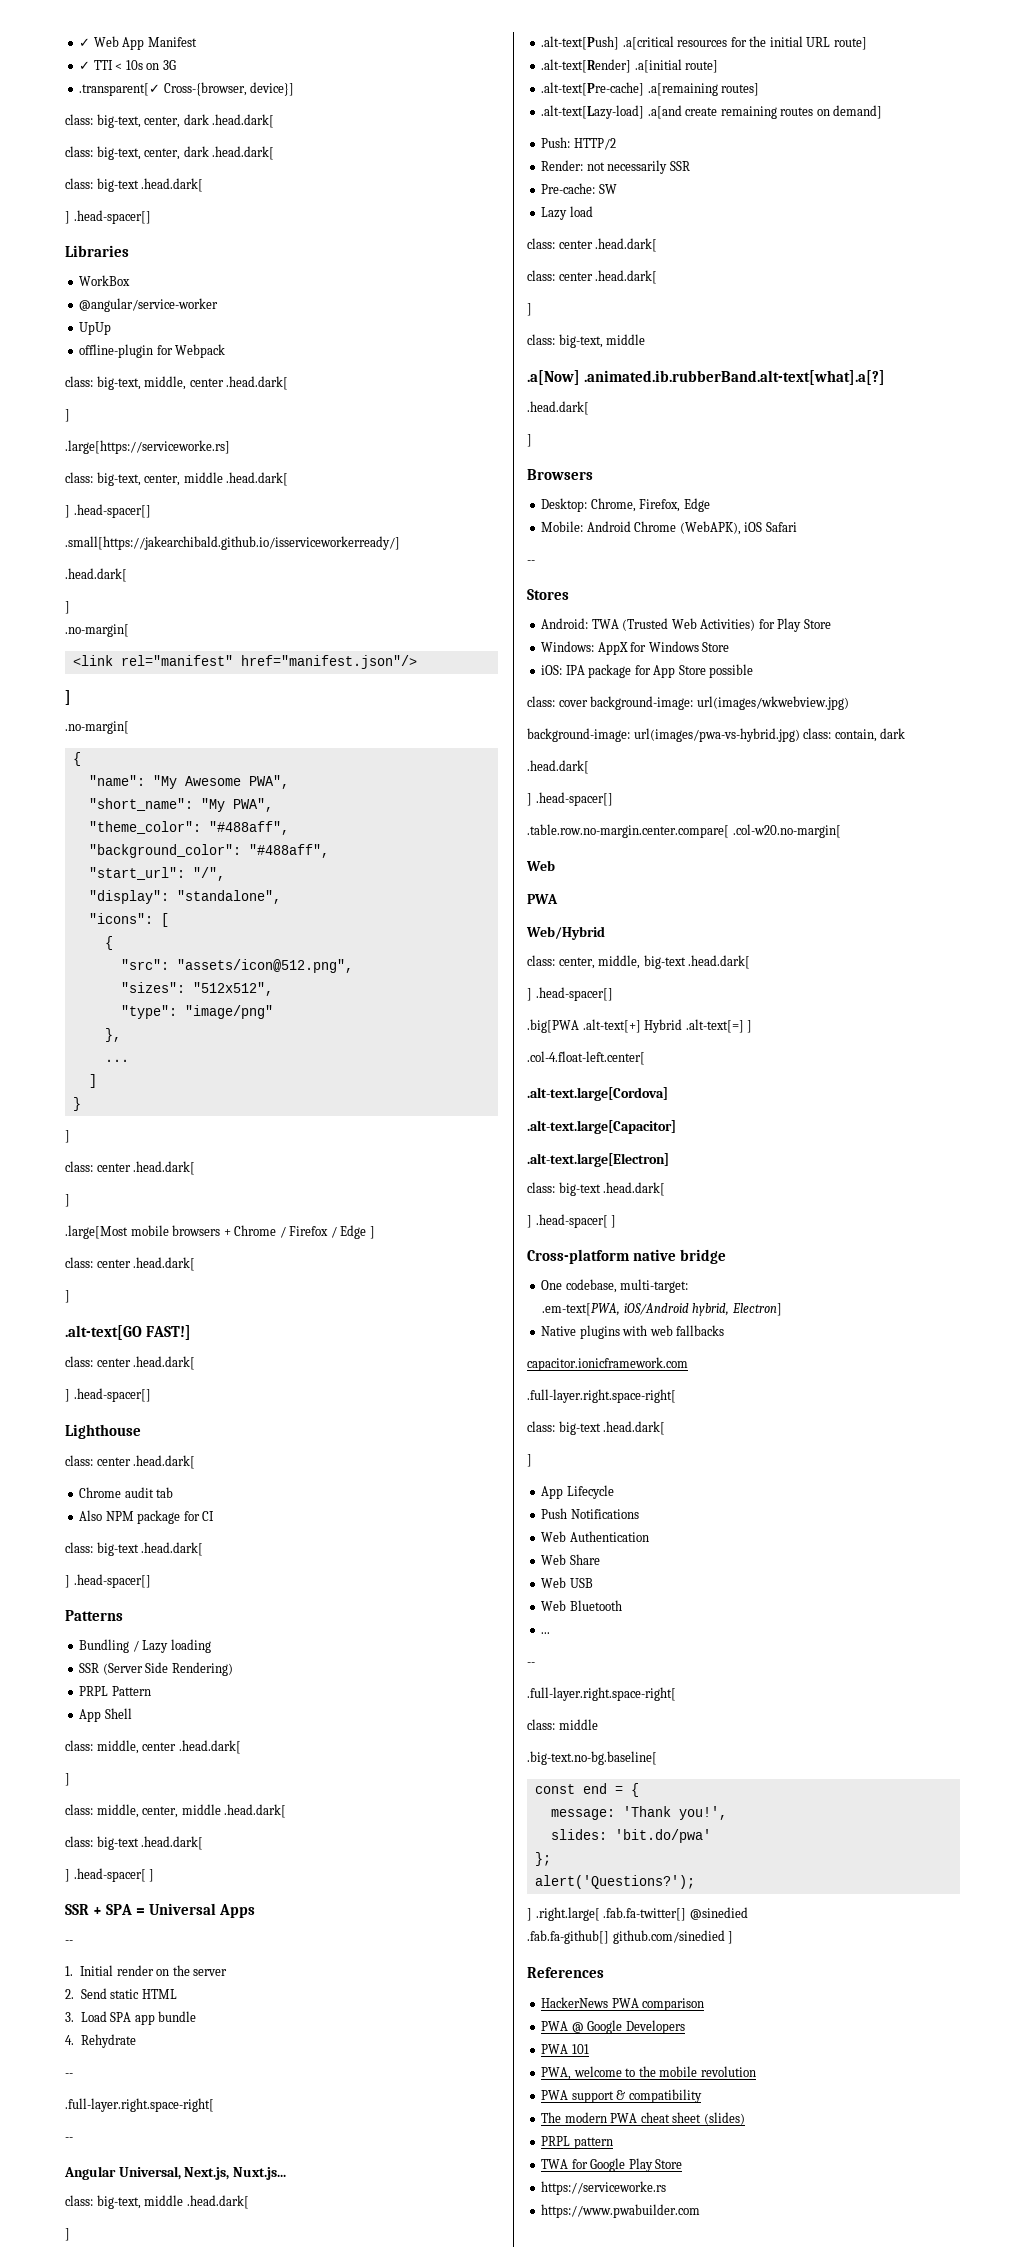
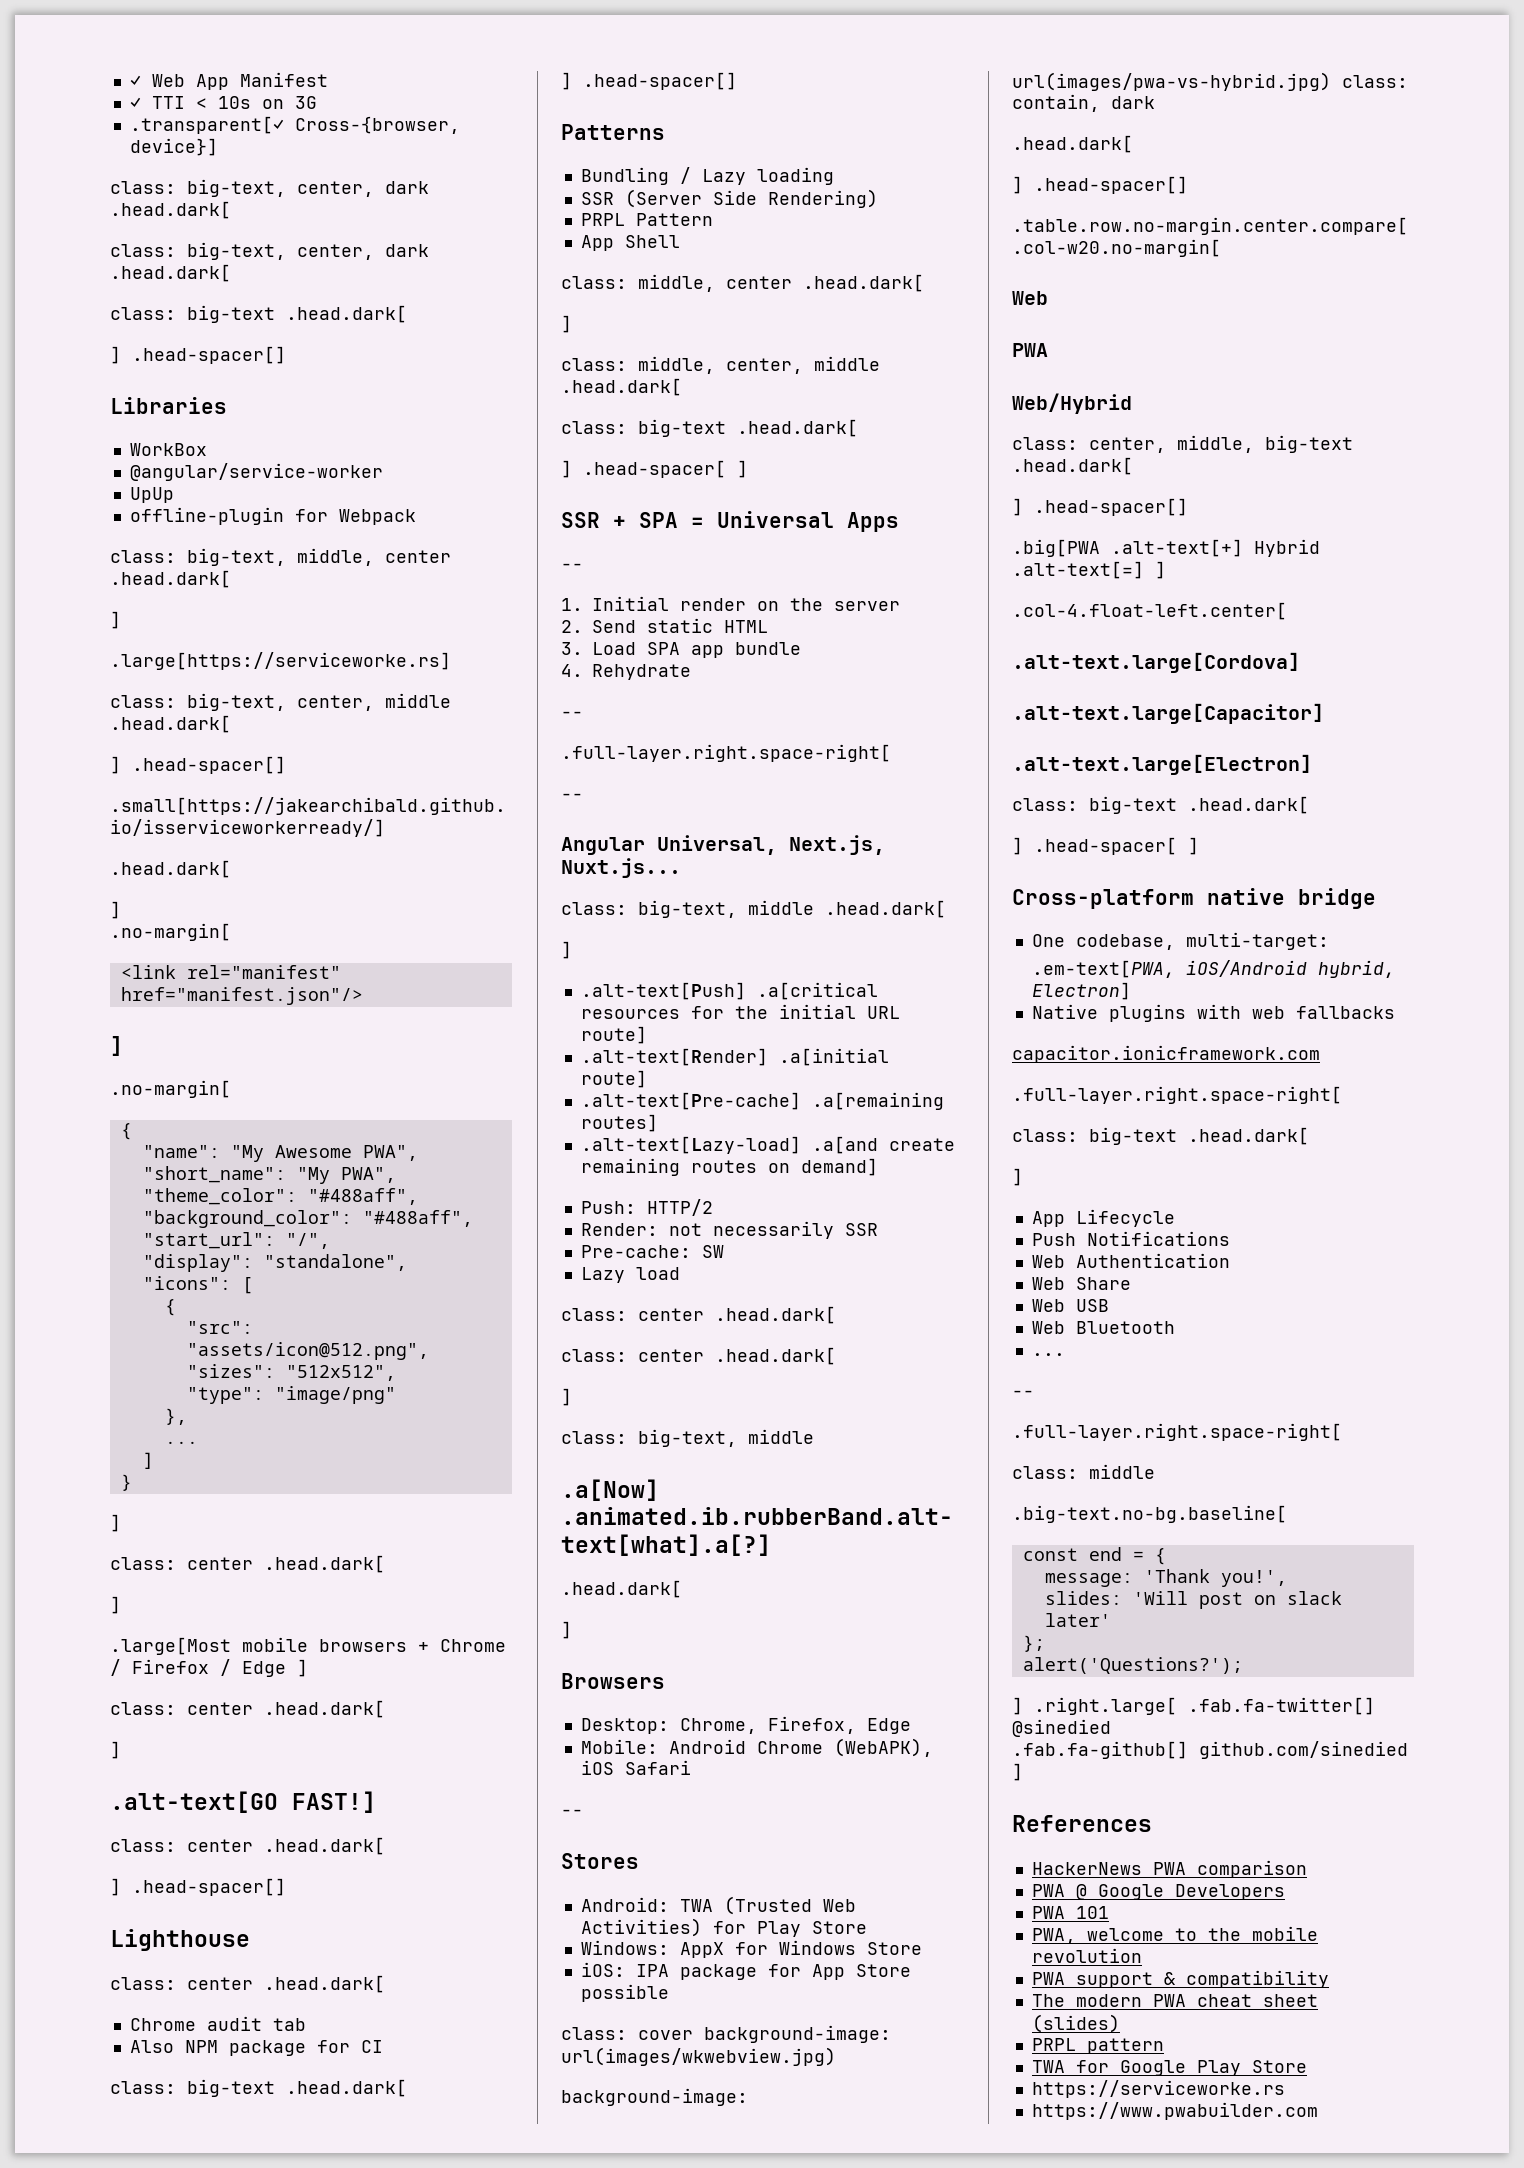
[614,1829,711,1843] 'bit.do/pwa' -> [1132,1591,1342,1609] [1044,1613,1111,1627] 'Will post on slack later'

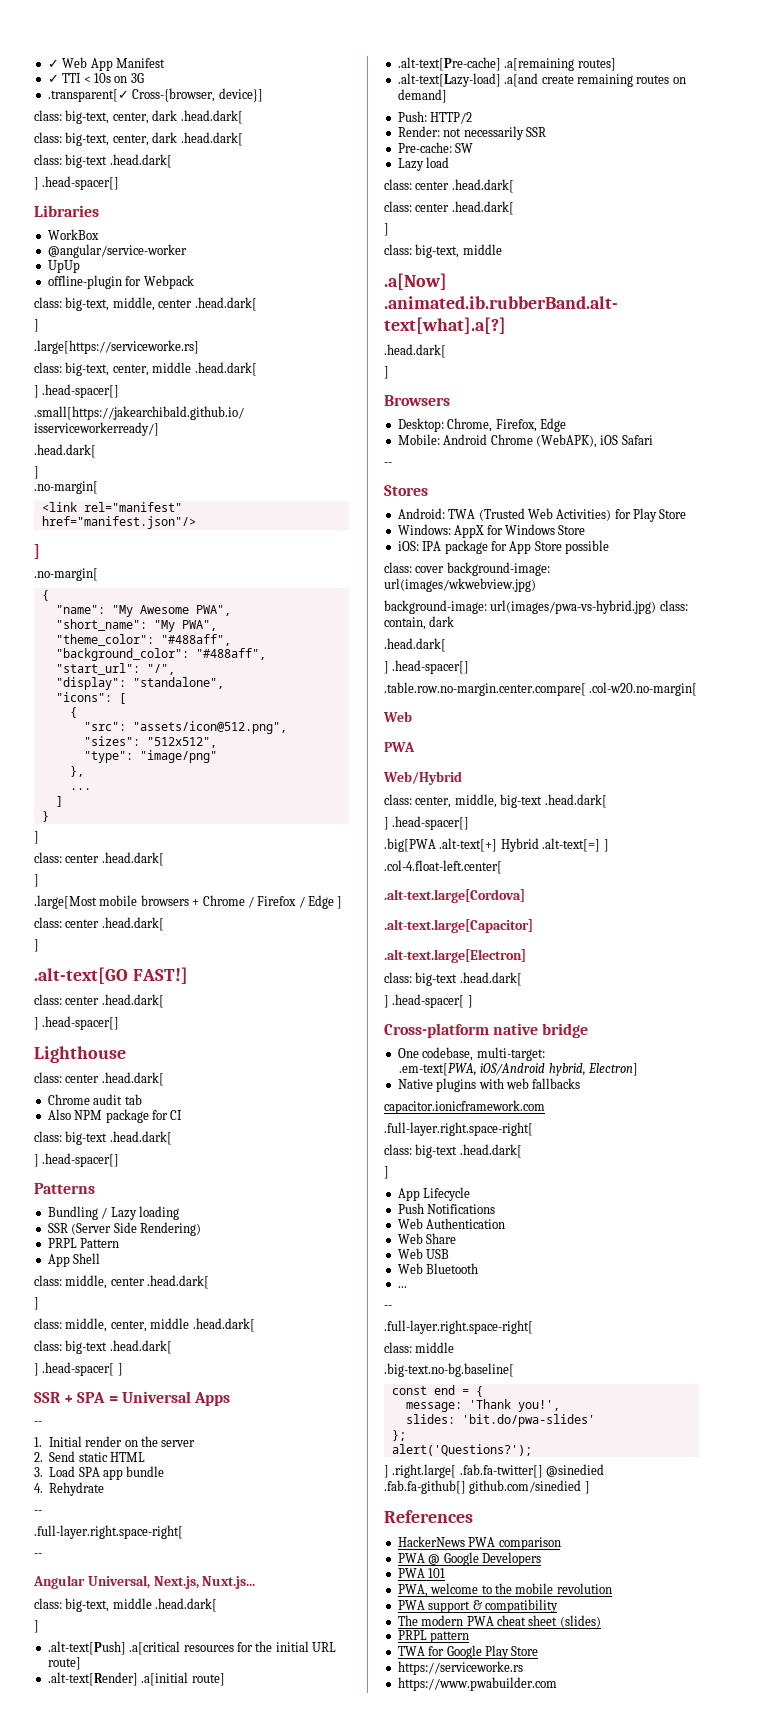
[1132,1591,1342,1609] [1044,1613,1111,1627] 'Will post on slack later' -> [461,1414,595,1427] 'bit.do/pwa-slides'

